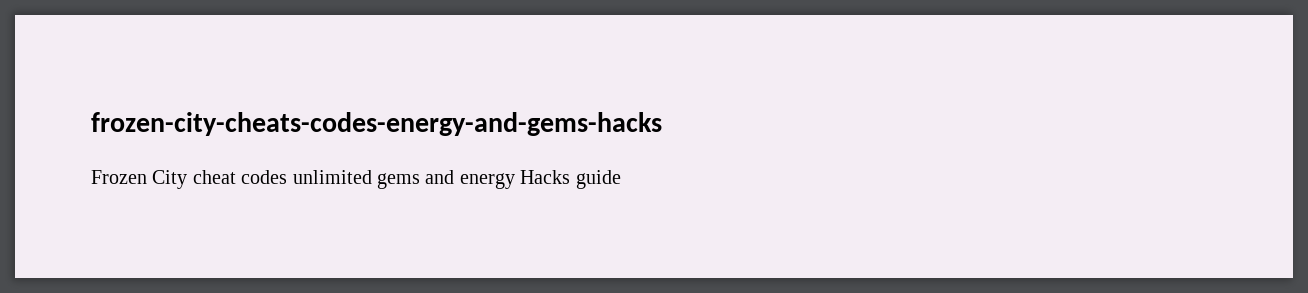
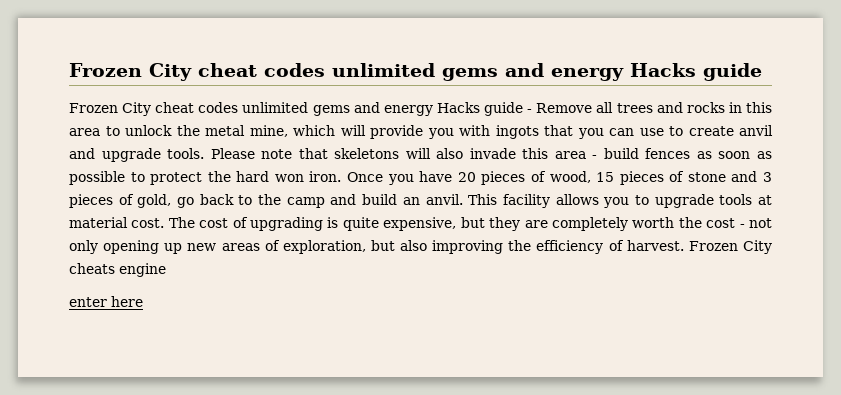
[91,112,662,136] frozen-city-cheats-codes-energy-and-gems-hacks -> [69,63,762,81] Frozen City cheat codes unlimited gems and energy Hacks guide
(621, 179) none -> [527,102,773,113] [69,125,773,139] [69,148,772,162] [69,171,772,185] [69,194,773,208] [69,217,772,231] [69,240,772,254] [69,263,166,277] [69,296,143,307] - Remove all trees and rocks in this area to unlock the metal mine, which will provide you with ingots that you can use to create anvil and upgrade tools. Please note that skeletons will also invade this area - build fences as soon as possible to protect the hard won iron. Once you have 20 pieces of wood, 15 pieces of stone and 3 pieces of gold, go back to the camp and build an anvil. This facility allows you to upgrade tools at material cost. The cost of upgrading is quite expensive, but they are completely worth the cost - not only opening up new areas of exploration, but also improving the efficiency of harvest. Frozen City cheats engine // enter here

